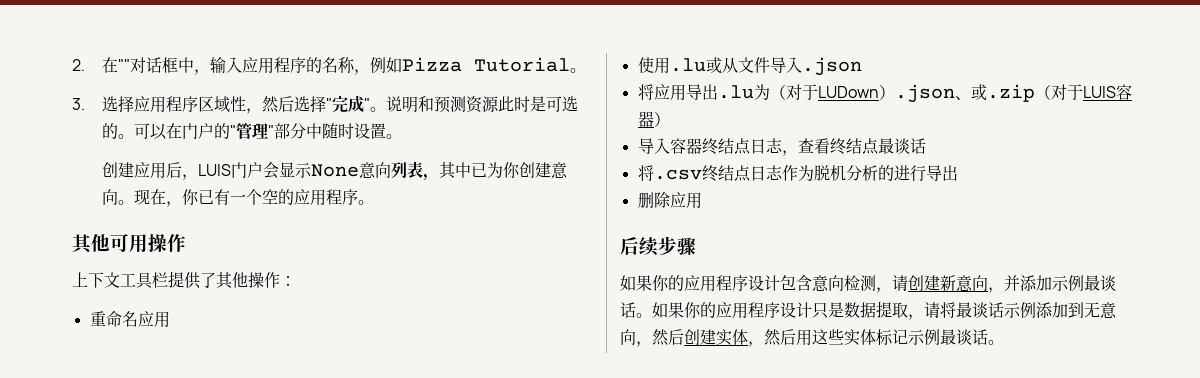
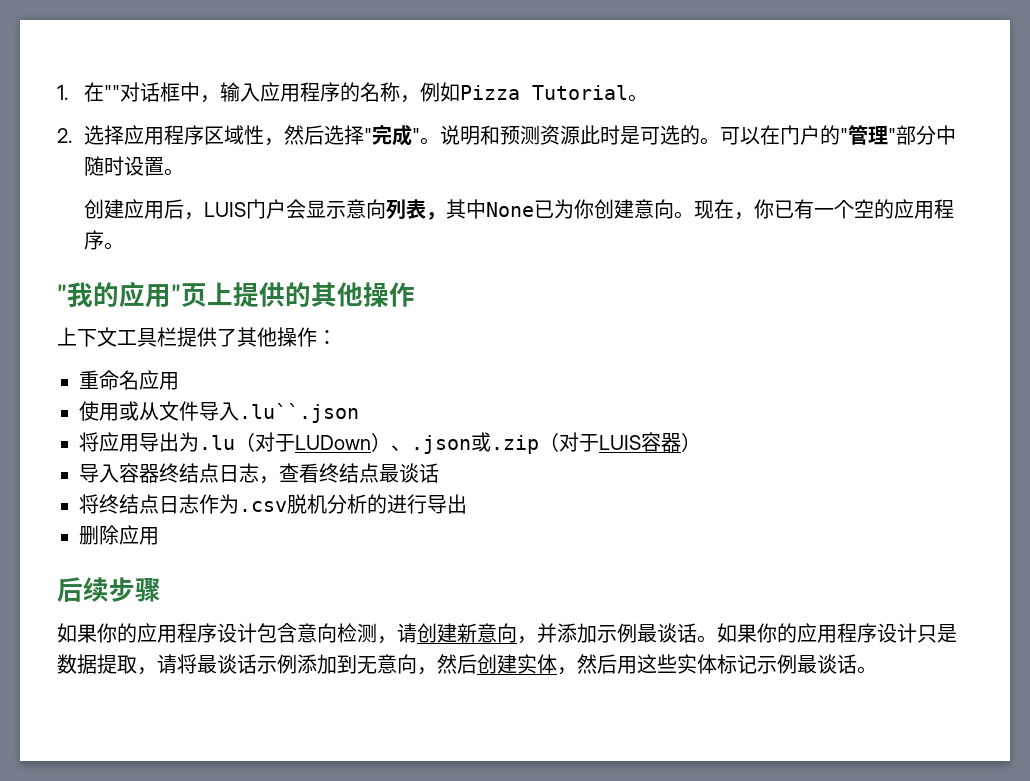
[72,59,85,71] 2. -> [57,85,68,100] 1.
[72,98,85,110] 3. -> [57,128,72,143] 2.
[295,162,360,178] 示None -> [326,201,347,219] 示
[455,162,472,178] 中 -> [466,199,535,219] 中None
[72,233,148,254] 其他可用 -> [57,281,363,308] "我的应用"页上提供的其他
[669,58,706,72] .lu -> (119, 412) none
[801,57,862,76] .json -> [239,403,359,423] .lu``.json
[717,84,770,100] .lu为 -> [179,432,235,452] 为.lu
[894,84,971,103] .json、 -> [391,435,471,454] 、.json
[653,169,702,180] .csv -> (99, 504) none
(814, 173) none -> [239,501,287,512] .csv

